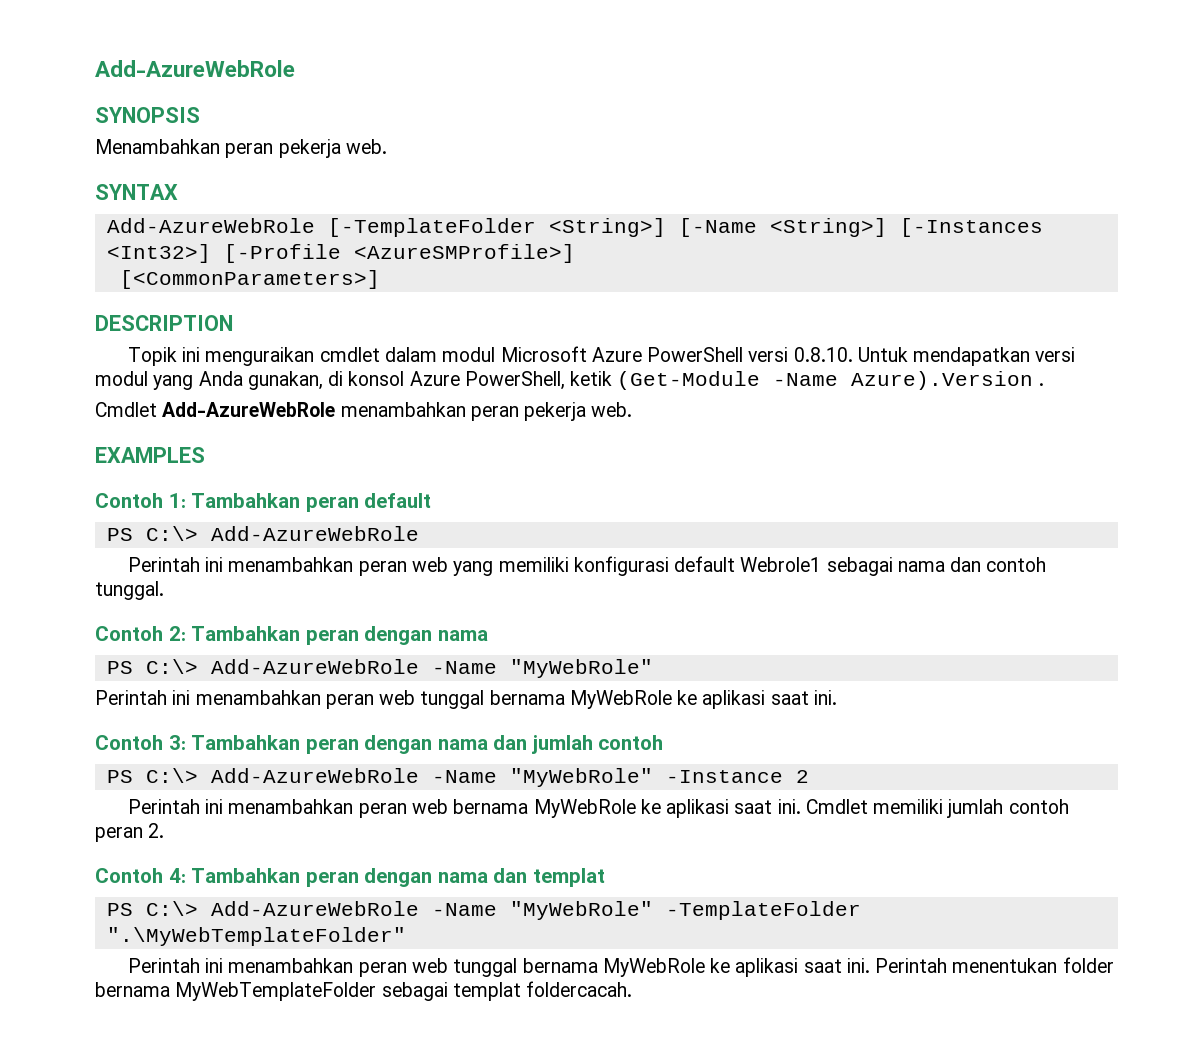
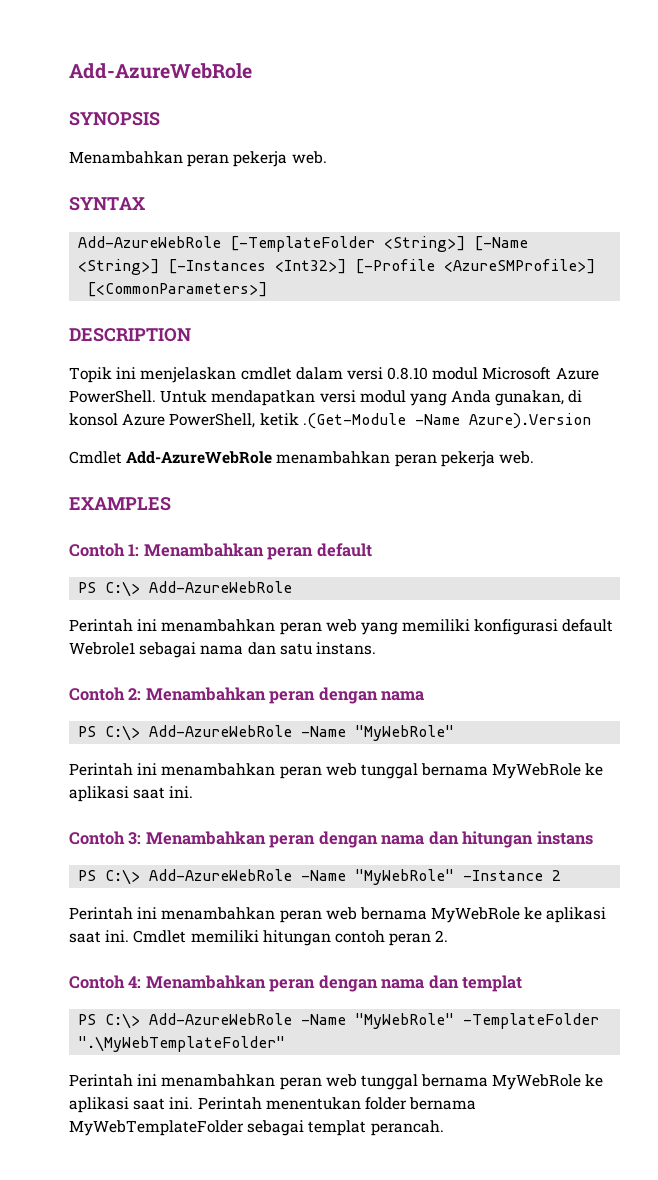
[205,347,315,366] menguraikan -> [140,367,237,383] menjelaskan
(438, 354) none -> [346,367,429,380] versi 0.8.10
[647,347,853,362] PowerShell versi 0.8.10. -> [69,390,156,403] PowerShell.
[617,371,761,390] (Get-Module -> [302,413,406,429] .(Get-Module
[1038,383,1044,386] . -> (591, 421) none
[191,493,301,508] Tambahkan -> [143,543,264,557] Menambahkan
[986,557,1047,572] [95,581,164,600] contoh tunggal. -> [279,642,376,655] satu instans.
[191,626,301,641] Tambahkan -> [145,687,266,701] Menambahkan
[191,735,664,754] Tambahkan peran dengan nama dan jumlah contoh -> [145,831,593,848] Menambahkan peran dengan nama dan hitungan instans
[947,799,1004,818] jumlah -> [262,930,331,946] hitungan
[191,868,301,883] Tambahkan -> [145,975,266,989] Menambahkan
[526,981,633,997] foldercacah. -> [370,1120,444,1136] perancah.

